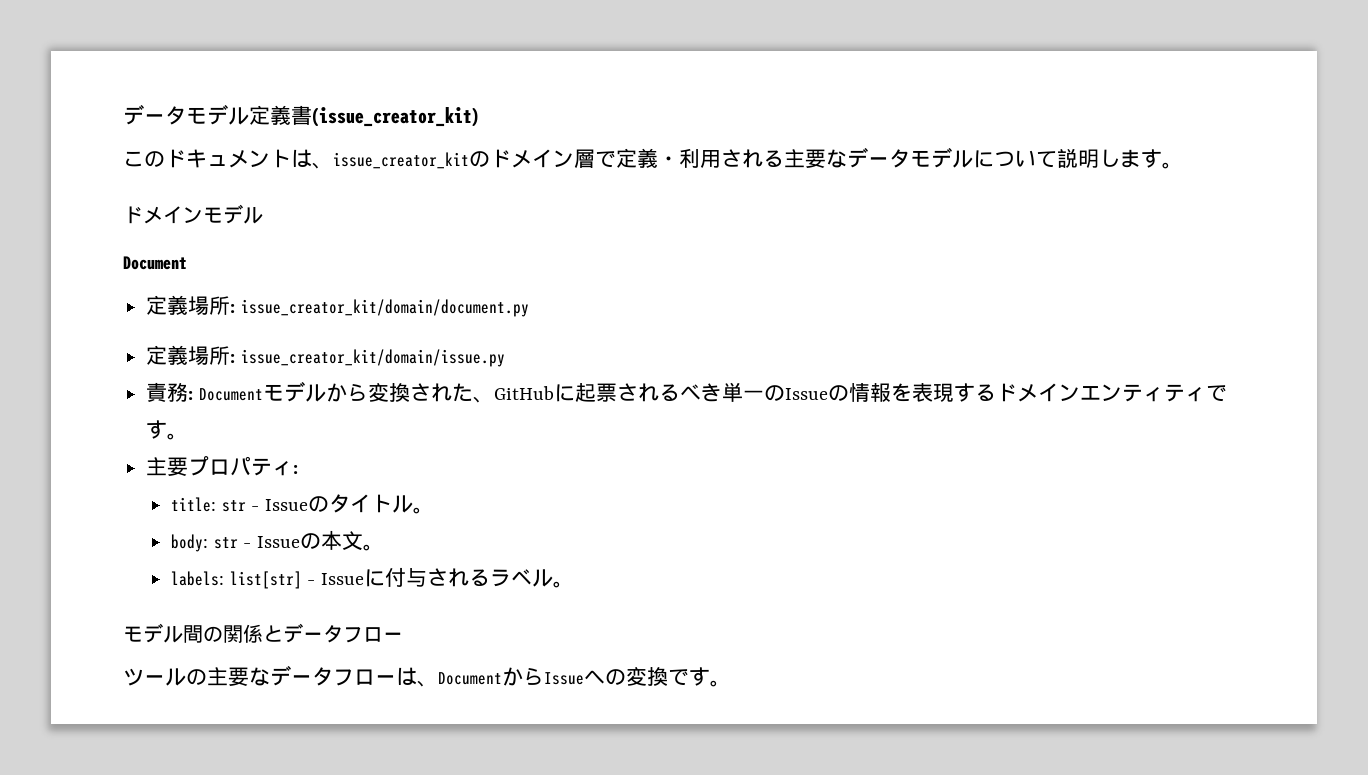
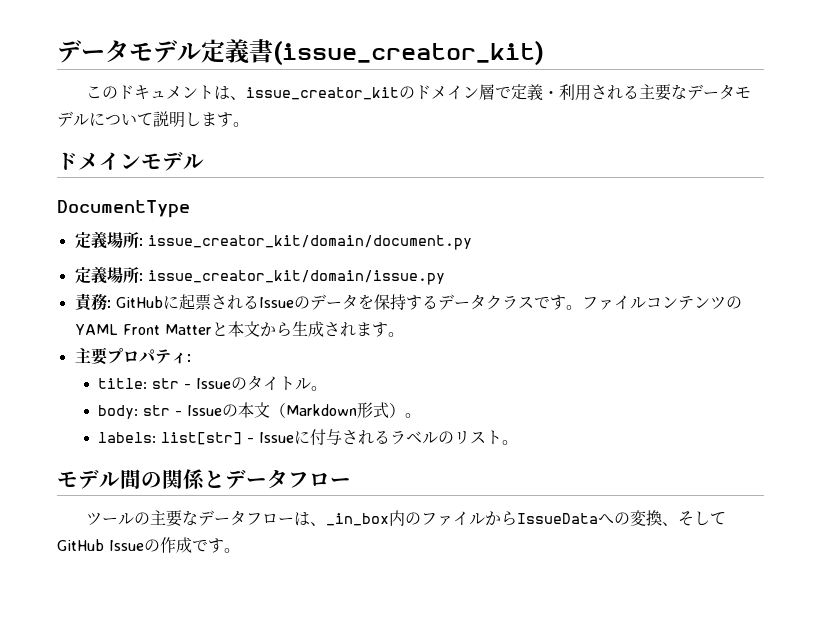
[123,256,187,270] Document -> [57,200,190,218] DocumentType
[198,381,1227,403] Documentモデルから変換された、GitHubに起票されるべき単一のIssueの情報を表現するドメインエンティティで -> [115,294,742,310] [74,321,372,337] GitHubに起票されるIssueのデータを保持するデータクラスです。ファイルコンテンツのYAML Front Matterと本文から生成されま
(364, 541) none -> [270,402,406,418] （Markdown形式）
(554, 578) none -> [438,430,503,445] のリスト
[438,667,668,686] DocumentからIssueへの変換 -> [326,510,727,526] [57,537,192,553] _in_box内のファイルからIssueDataへの変換、そしてGitHub Issueの作成

